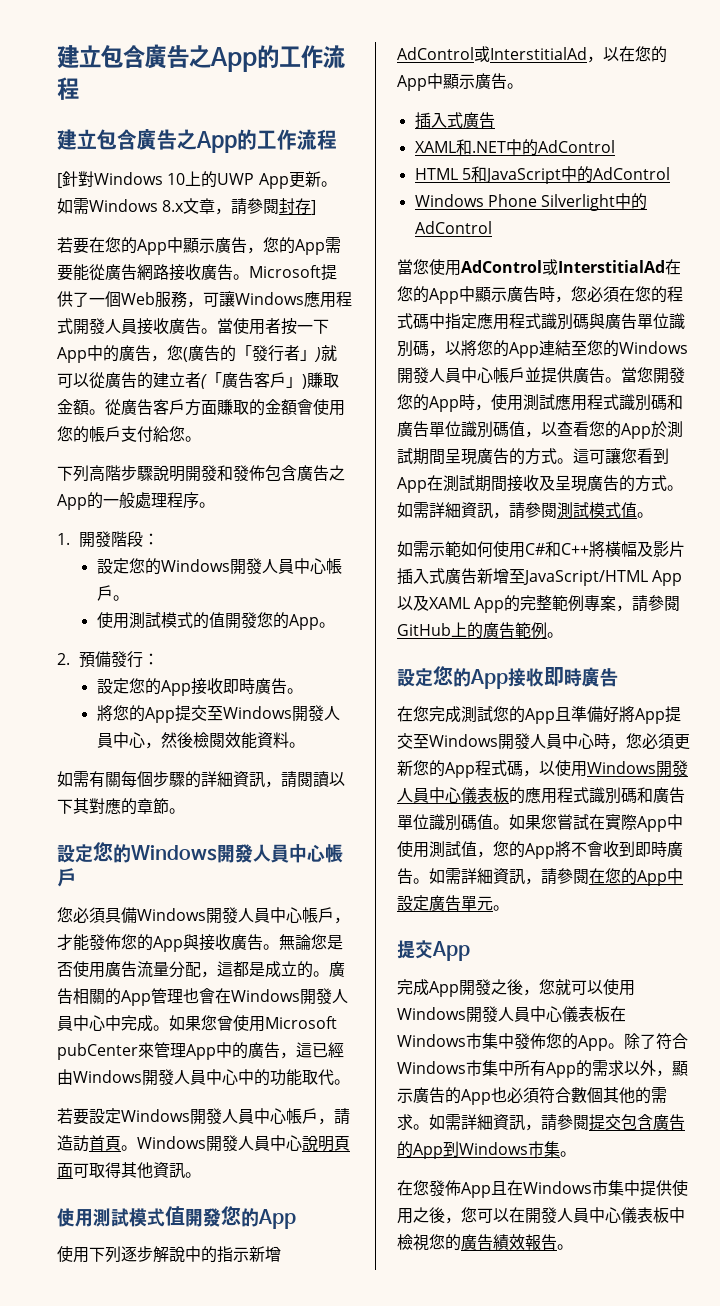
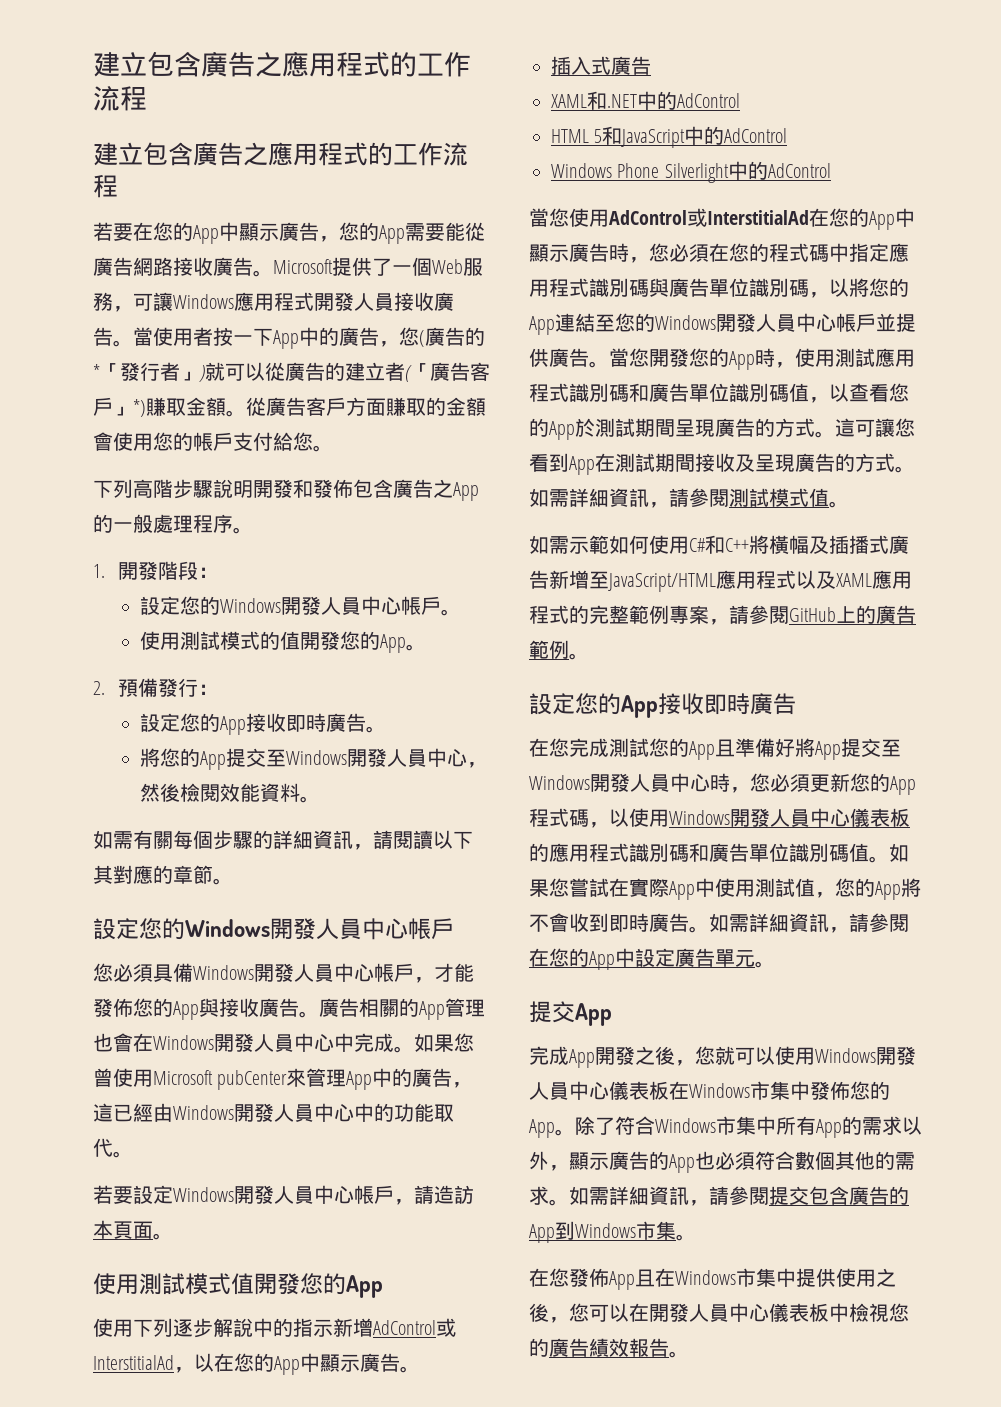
[57,44,257,72] 建立包含廣告之App -> [93,51,390,77] 建立包含廣告之應用程式
[196,129,337,153] [57,171,337,189] [57,198,317,215] App的工作流程 // [針對Windows 10上的UWP App更新。如需Windows 8.x文章，請參閱封存] -> [268,142,468,166] [93,174,118,198] 應用程式的工作流程
(236, 353) none -> [93,364,100,379] *
[302,374,307,389] ) -> [133,399,146,417] *)
[279,934,343,950] [57,961,329,978] 無論您是否使用廣告流量分配，這都是成立的。 -> (319, 1014) none
[89,1135,350,1152] [57,1162,185,1179] 首頁。Windows開發人員中心說明頁面可取得其他資訊 -> [93,1220,153,1239] 本頁面
[653,541,685,557] [397,568,429,585] 影片插入 -> [829,535,869,554] 插播
[652,570,683,586] [397,595,505,613] App以及XAML App -> [716,570,912,589] [529,605,569,624] 應用程式以及XAML應用程式

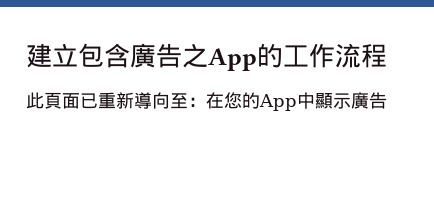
[93,51,471,77] [93,86,147,111] [93,142,468,166] [93,174,118,198] [93,222,485,244] [93,257,483,277] [93,292,454,312] [93,327,485,349] [93,362,490,382] [93,397,486,417] [93,432,333,452] [93,479,479,501] [93,514,253,534] [93,561,219,580] [140,596,462,616] [140,631,427,653] [93,678,219,697] [140,713,387,735] [140,748,488,770] [140,783,321,803] [93,830,473,850] [93,865,233,885] [93,918,454,940] [93,963,474,983] [93,998,485,1020] [93,1033,474,1053] [93,1068,473,1090] [93,1103,454,1122] [93,1138,133,1158] [93,1185,474,1205] [93,1220,173,1240] [93,1273,383,1298] [93,1318,456,1338] [93,1353,420,1375] [551,56,651,75] [551,91,740,110] [551,126,788,148] [551,161,831,183] [529,208,915,230] [529,243,909,263] [529,278,909,298] [529,313,916,335] [529,348,915,370] [529,383,909,403] [529,418,915,440] [529,453,915,475] [529,488,849,508] [529,535,909,555] [529,570,912,592] [529,605,916,625] [529,640,589,660] [529,693,796,718] [529,738,901,760] [529,773,916,795] [529,808,910,828] [529,843,909,863] [529,878,921,900] [529,913,909,933] [529,948,775,970] [529,1001,612,1026] [529,1046,916,1068] [529,1081,890,1100] [529,1116,922,1138] [529,1151,915,1173] [529,1186,909,1206] [529,1221,696,1243] [529,1268,896,1290] [529,1303,909,1323] [529,1338,689,1358] 建立包含廣告之應用程式的工作流程 // 建立包含廣告之應用程式的工作流程 // 若要在您的App中顯示廣告，您的App需要能從廣告網路接收廣告。Microsoft提供了一個Web服務，可讓Windows應用程式開發人員接收廣告。當使用者按一下App中的廣告，您(廣告的*「發行者」)就可以從廣告的建立者(「廣告客戶」*)賺取金額。從廣告客戶方面賺取的金額會使用您的帳戶支付給您。 // 下列高階步驟說明開發和發佈包含廣告之App的一般處理程序。 // 1.開發階段： // 設定您的Windows開發人員中心帳戶。 // 使用測試模式的值開發您的App。 // 2.預備發行： // 設定您的App接收即時廣告。 // 將您的App提交至Windows開發人員中心，然後檢閱效能資料。 // 如需有關每個步驟的詳細資訊，請閱讀以下其對應的章節。 // 設定您的Windows開發人員中心帳戶 // 您必須具備Windows開發人員中心帳戶，才能發佈您的App與接收廣告。廣告相關的App管理也會在Windows開發人員中心中完成。如果您曾使用Microsoft pubCenter來管理App中的廣告，這已經由Windows開發人員中心中的功能取代。 // 若要設定Windows開發人員中心帳戶，請造訪本頁面。 // 使用測試模式值開發您的App // 使用下列逐步解說中的指示新增AdControl或InterstitialAd，以在您的App中顯示廣告。 // 插入式廣告 // XAML和.NET中的AdControl // HTML 5和JavaScript中的AdControl // Windows Phone Silverlight中的AdControl // 當您使用AdControl或InterstitialAd在您的App中顯示廣告時，您必須在您的程式碼中指定應用程式識別碼與廣告單位識別碼，以將您的App連結至您的Windows開發人員中心帳戶並提供廣告。當您開發您的App時，使用測試應用程式識別碼和廣告單位識別碼值，以查看您的App於測試期間呈現廣告的方式。這可讓您看到App在測試期間接收及呈現廣告的方式。如需詳細資訊，請參閱測試模式值。 // 如需示範如何使用C#和C++將橫幅及插播式廣告新增至JavaScript/HTML應用程式以及XAML應用程式的完整範例專案，請參閱GitHub上的廣告範例。 // 設定您的App接收即時廣告 // 在您完成測試您的App且準備好將App提交至Windows開發人員中心時，您必須更新您的App程式碼，以使用Windows開發人員中心儀表板的應用程式識別碼和廣告單位識別碼值。如果您嘗試在實際App中使用測試值，您的App將不會收到即時廣告。如需詳細資訊，請參閱在您的App中設定廣告單元。 // 提交App // 完成App開發之後，您就可以使用Windows開發人員中心儀表板在Windows市集中發佈您的App。除了符合Windows市集中所有App的需求以外，顯示廣告的App也必須符合數個其他的需求。如需詳細資訊，請參閱提交包含廣告的App到Windows市集。 // 在您發佈App且在Windows市集中提供使用之後，您可以在開發人員中心儀表板中檢視您的廣告績效報告。 -> [26,43,387,71] [26,92,387,111] 建立包含廣告之App的工作流程 // 此頁面已重新導向至：在您的App中顯示廣告

